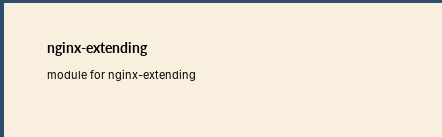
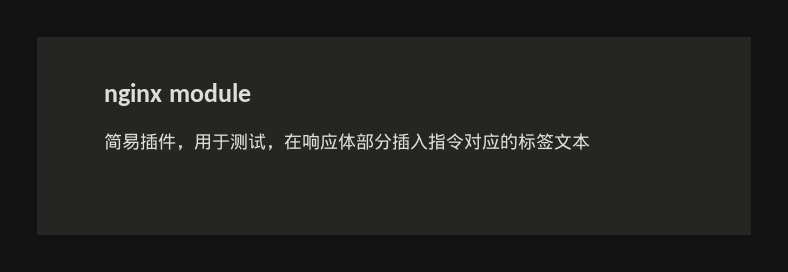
[47,42,148,56] [47,69,196,81] nginx-extending // module for nginx-extending -> [104,83,251,106] [104,133,590,151] nginx module // 简易插件，用于测试，在响应体部分插入指令对应的标签文本

